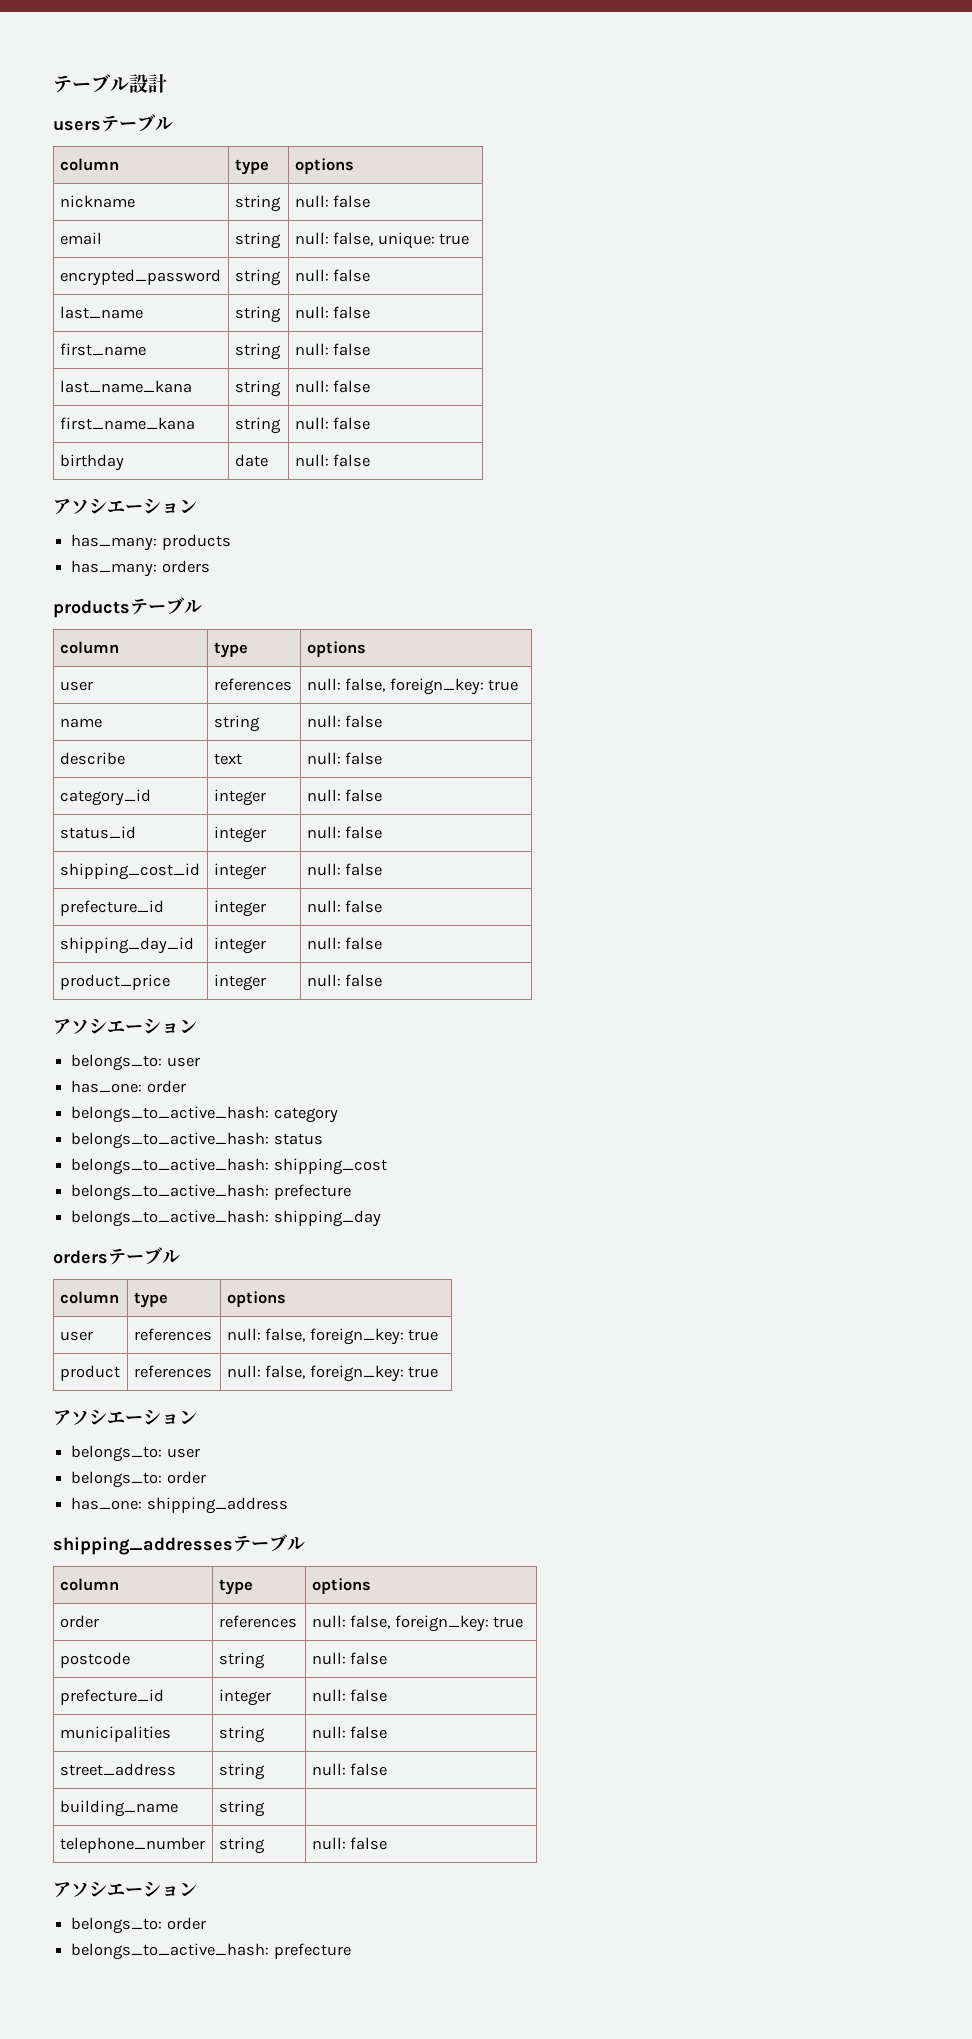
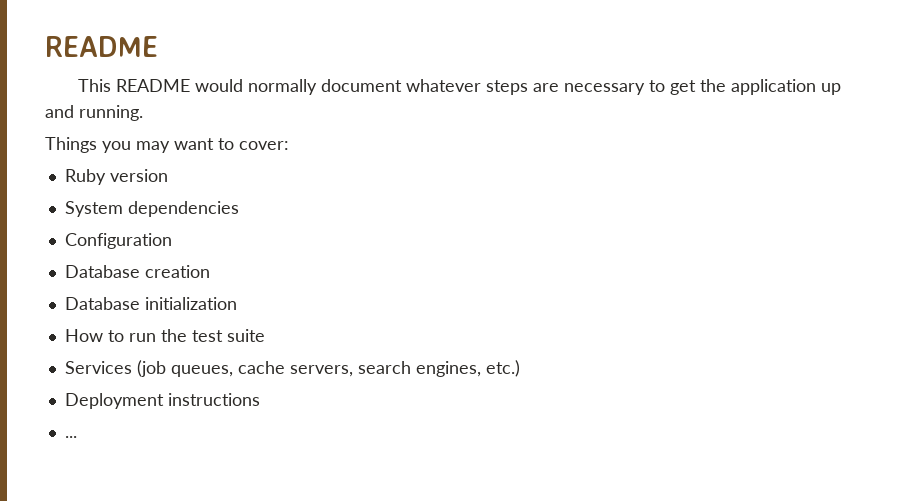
[53,74,167,93] [53,114,173,132] [59,158,119,171] [234,159,269,175] [294,158,354,174] [59,195,135,208] [234,195,281,212] [294,195,371,208] [59,232,102,245] [234,232,281,249] [294,232,470,249] [59,269,221,286] [234,269,281,286] [294,269,371,282] [59,306,143,319] [234,306,281,323] [294,306,371,319] [59,343,146,356] [234,343,281,360] [294,343,371,356] [59,380,192,393] [234,380,281,397] [294,380,371,393] [59,417,195,430] [234,417,281,434] [294,417,371,430] [59,454,124,471] [234,454,268,467] [294,454,371,467] [53,499,197,515] [71,534,231,551] [71,560,210,577] [53,597,202,618] [59,641,119,654] [213,642,248,658] [306,641,366,657] [59,681,93,691] [213,678,292,691] [306,678,519,695] [59,718,102,728] [213,715,260,732] [306,715,383,728] [59,752,125,765] [213,753,242,765] [306,752,383,765] [59,789,151,806] [213,789,266,806] [306,789,383,802] [59,826,136,839] [213,826,266,843] [306,826,383,839] [59,863,200,880] [213,863,266,880] [306,863,383,876] [59,900,164,916] [213,900,266,917] [306,900,383,913] [59,937,194,954] [213,937,266,954] [306,937,383,950] [59,974,170,990] [213,974,266,991] [306,974,383,987] [53,1019,197,1035] [71,1054,200,1071] [71,1080,186,1093] [71,1106,338,1123] [71,1132,323,1149] [71,1158,387,1175] [71,1184,351,1201] [71,1210,381,1227] [53,1247,180,1265] [59,1291,119,1304] [133,1292,168,1308] [226,1291,286,1307] [59,1331,93,1341] [133,1328,212,1341] [226,1328,439,1345] [59,1365,120,1381] [133,1365,212,1378] [226,1365,439,1382] [53,1410,197,1426] [71,1445,200,1462] [71,1471,206,1488] [71,1497,288,1514] [53,1534,305,1555] [59,1578,119,1591] [218,1579,253,1595] [311,1578,371,1594] [59,1615,99,1628] [218,1615,297,1628] [311,1615,524,1632] [59,1652,130,1668] [218,1652,265,1669] [311,1652,388,1665] [59,1689,164,1705] [218,1689,271,1706] [311,1689,388,1702] [59,1726,171,1742] [218,1726,265,1743] [311,1726,388,1739] [59,1763,176,1776] [218,1763,265,1780] [311,1763,388,1776] [59,1800,178,1817] [218,1800,265,1817] [59,1837,205,1853] [218,1837,265,1854] [311,1837,388,1850] [53,1882,197,1898] [71,1917,206,1934] [71,1943,351,1960] テーブル設計 // usersテーブル // column | type | options // nickname | string | null: false // email | string | null: false, unique: true // encrypted_password | string | null: false // last_name | string | null: false // first_name | string | null: false // last_name_kana | string | null: false // first_name_kana | string | null: false // birthday | date | null: false // アソシエーション // has_many: products // has_many: orders // productsテーブル // column | type | options // user | references | null: false, foreign_key: true // name | string | null: false // describe | text | null: false // category_id | integer | null: false // status_id | integer | null: false // shipping_cost_id | integer | null: false // prefecture_id | integer | null: false // shipping_day_id | integer | null: false // product_price | integer | null: false // アソシエーション // belongs_to: user // has_one: order // belongs_to_active_hash: category // belongs_to_active_hash: status // belongs_to_active_hash: shipping_cost // belongs_to_active_hash: prefecture // belongs_to_active_hash: shipping_day // ordersテーブル // column | type | options // user | references | null: false, foreign_key: true // product | references | null: false, foreign_key: true // アソシエーション // belongs_to: user // belongs_to: order // has_one: shipping_address // shipping_addressesテーブル // column | type | options // order | references | null: false, foreign_key: true // postcode | string | null: false // prefecture_id | integer | null: false // municipalities | string | null: false // street_address | string | null: false // building_name | string | // telephone_number | string | null: false // アソシエーション // belongs_to: order // belongs_to_active_hash: prefecture -> [45,36,158,57] [77,79,841,95] [45,105,143,121] [45,137,289,153] [64,169,168,185] [64,201,239,217] [64,233,172,249] [64,265,210,278] [64,297,237,310] [64,329,265,342] [64,360,520,377] [64,393,260,409] [64,436,77,438] README // This README would normally document whatever steps are necessary to get the application up and running. // Things you may want to cover: // Ruby version // System dependencies // Configuration // Database creation // Database initialization // How to run the test suite // Services (job queues, cache servers, search engines, etc.) // Deployment instructions // ...

